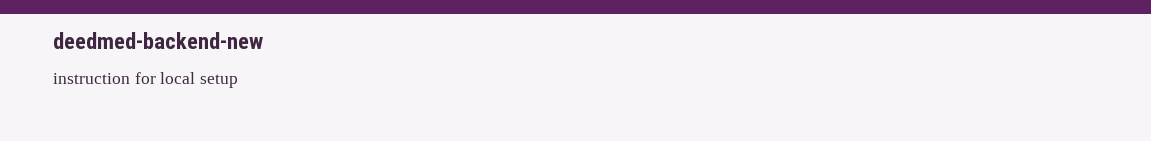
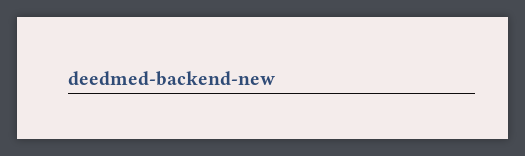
[53,72,239,88] // instruction for local setup -> (275, 78) none

